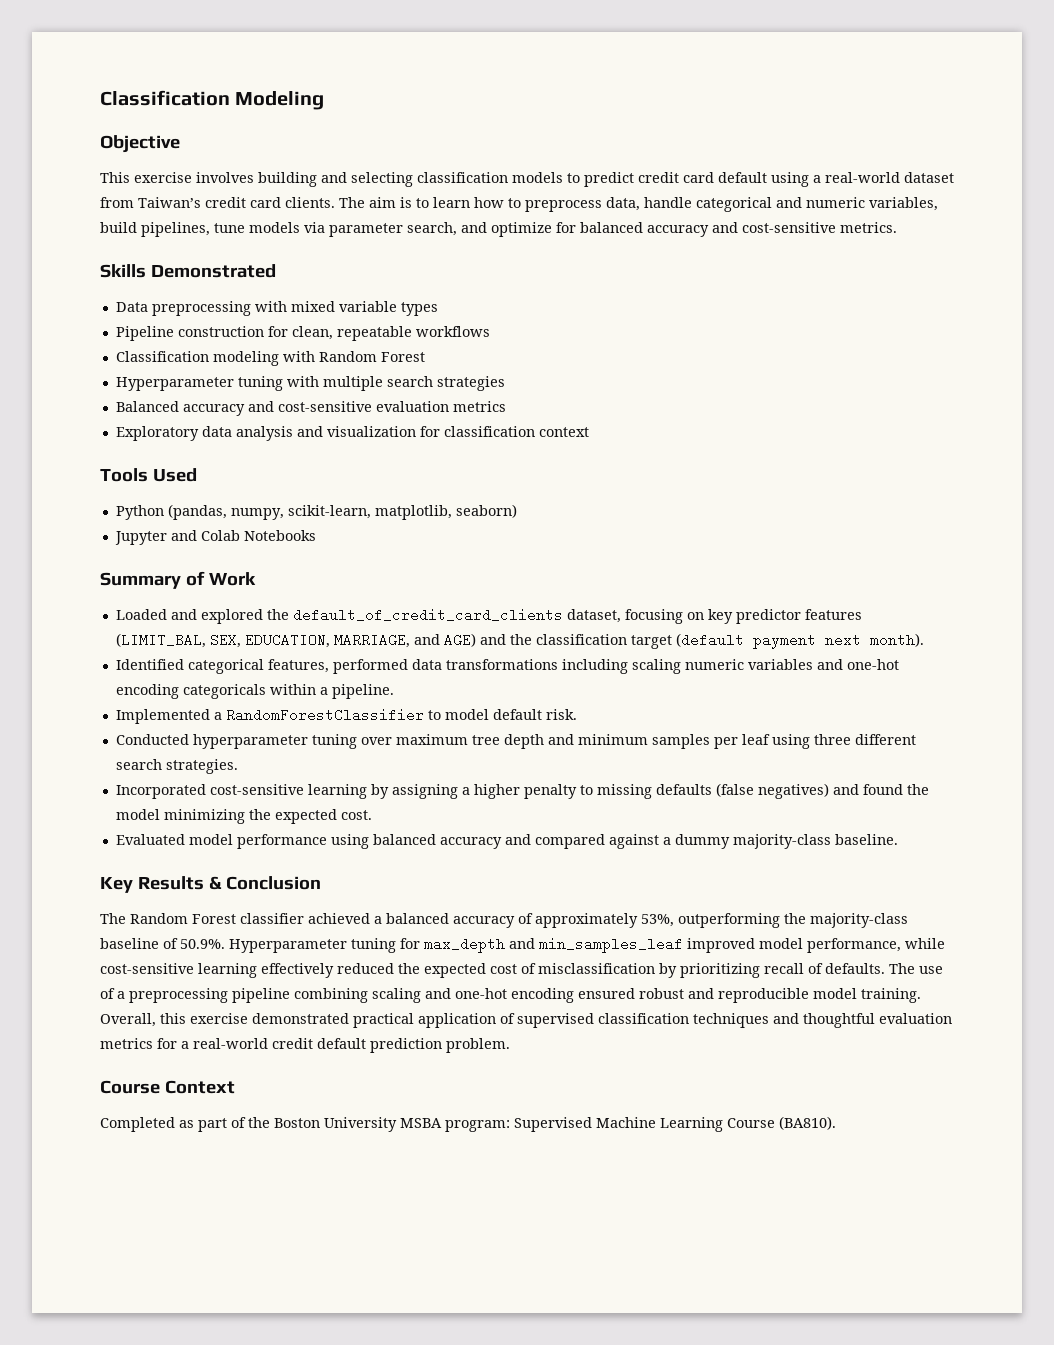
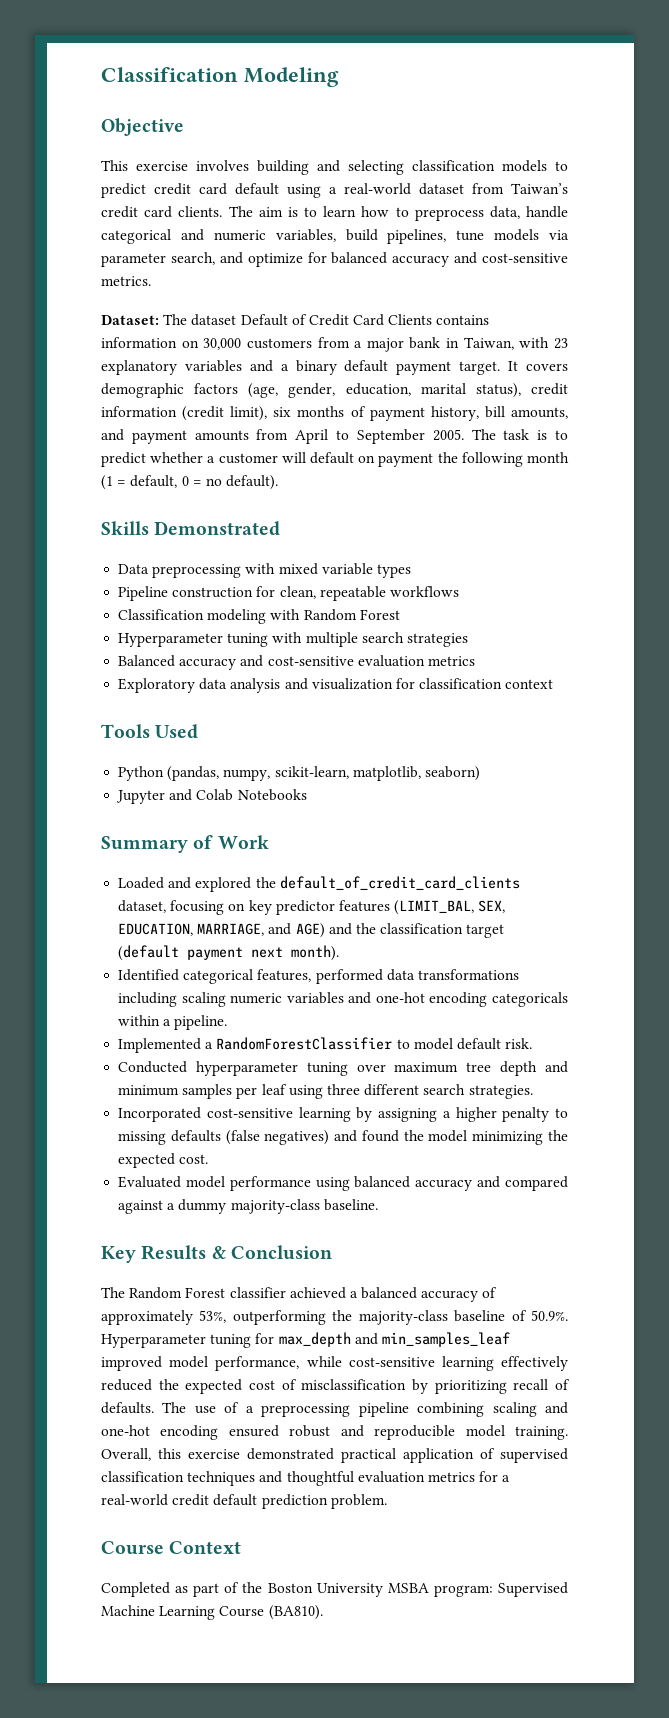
(897, 227) none -> [101,314,490,326] [101,337,568,352] [101,360,569,375] [101,383,568,398] [101,406,568,421] [101,429,568,444] [101,452,569,467] [101,475,279,490] // Dataset: The dataset Default of Credit Card Clients contains information on 30,000 customers from a major bank in Taiwan, with 23 explanatory variables and a binary default payment target. It covers demographic factors (age, gender, education, marital status), credit information (credit limit), six months of payment history, bill amounts, and payment amounts from April to September 2005. The task is to predict whether a customer will default on payment the following month (1 = default, 0 = no default).

